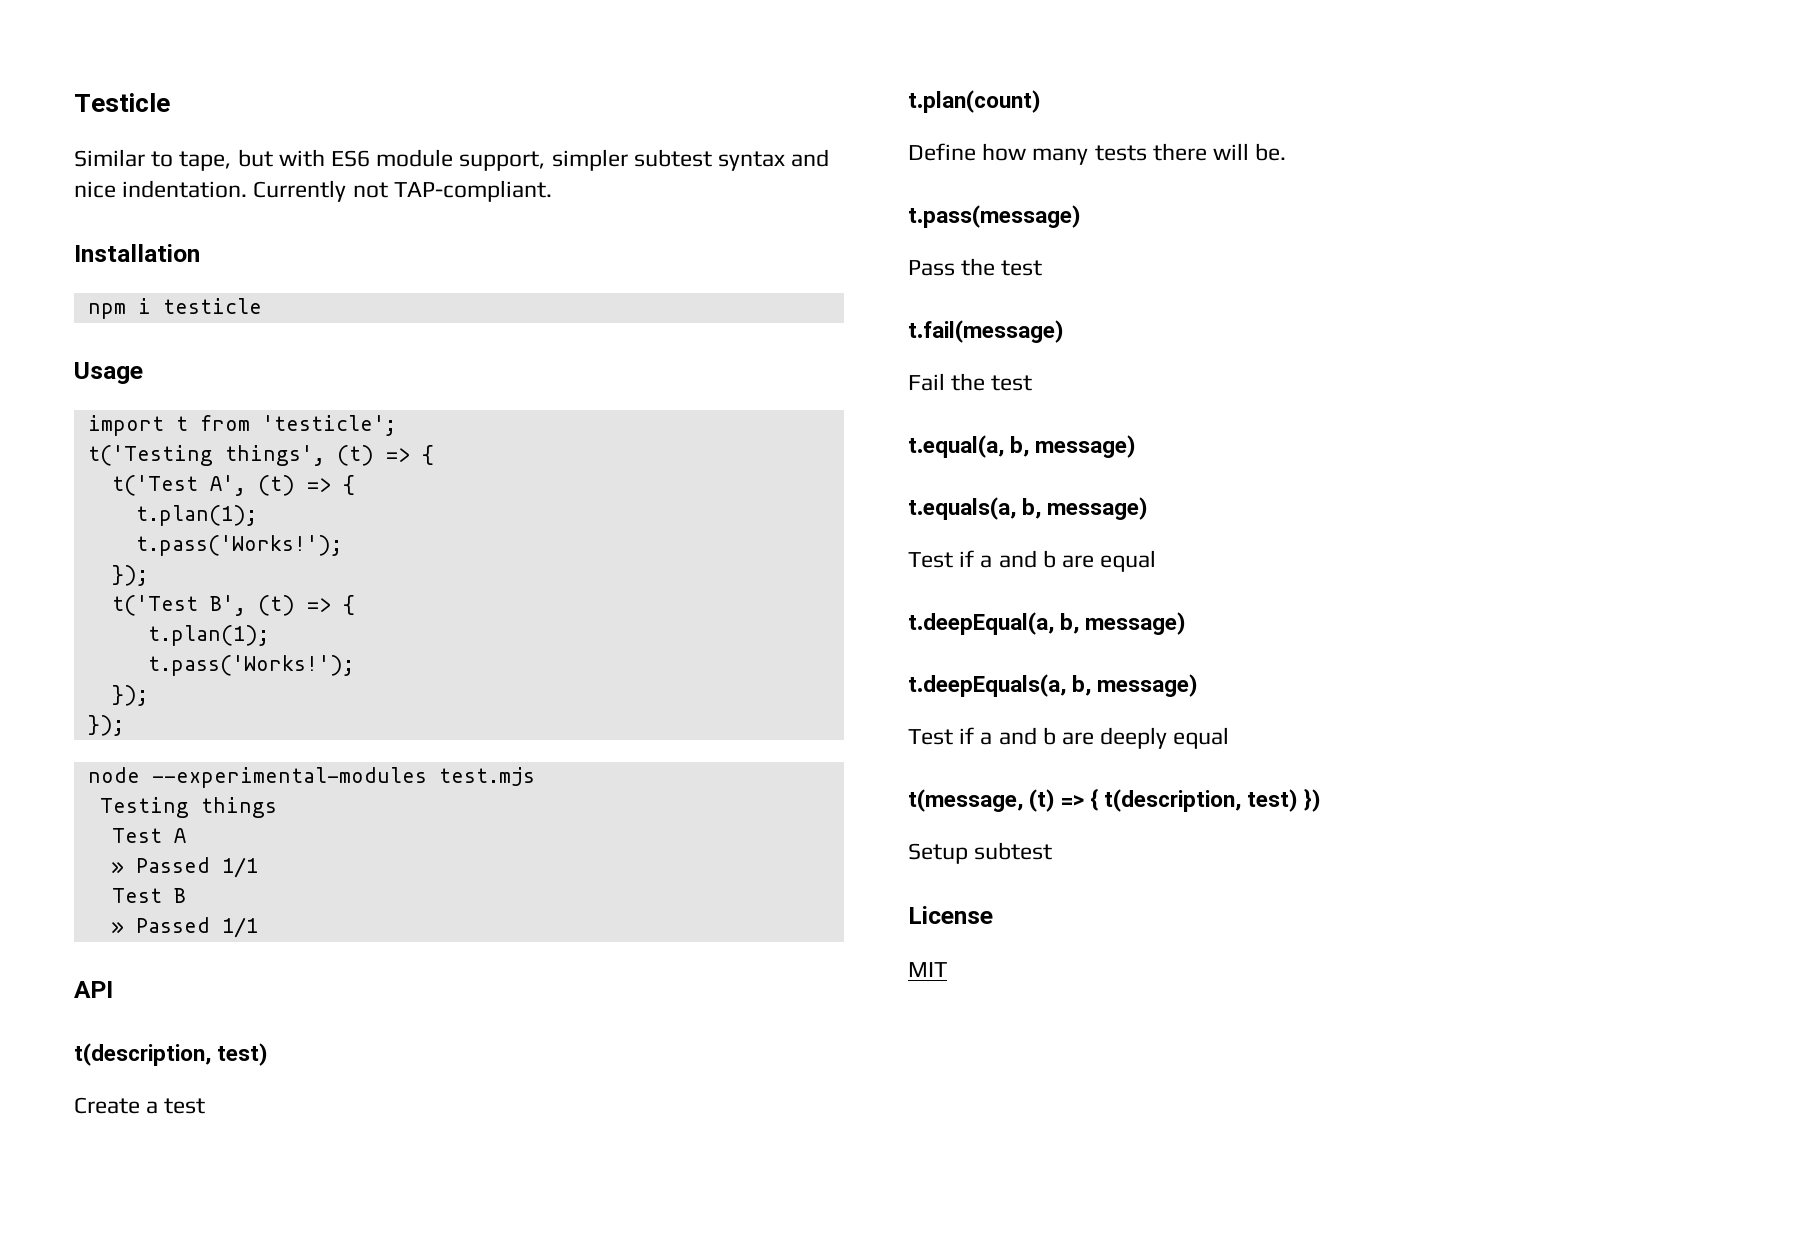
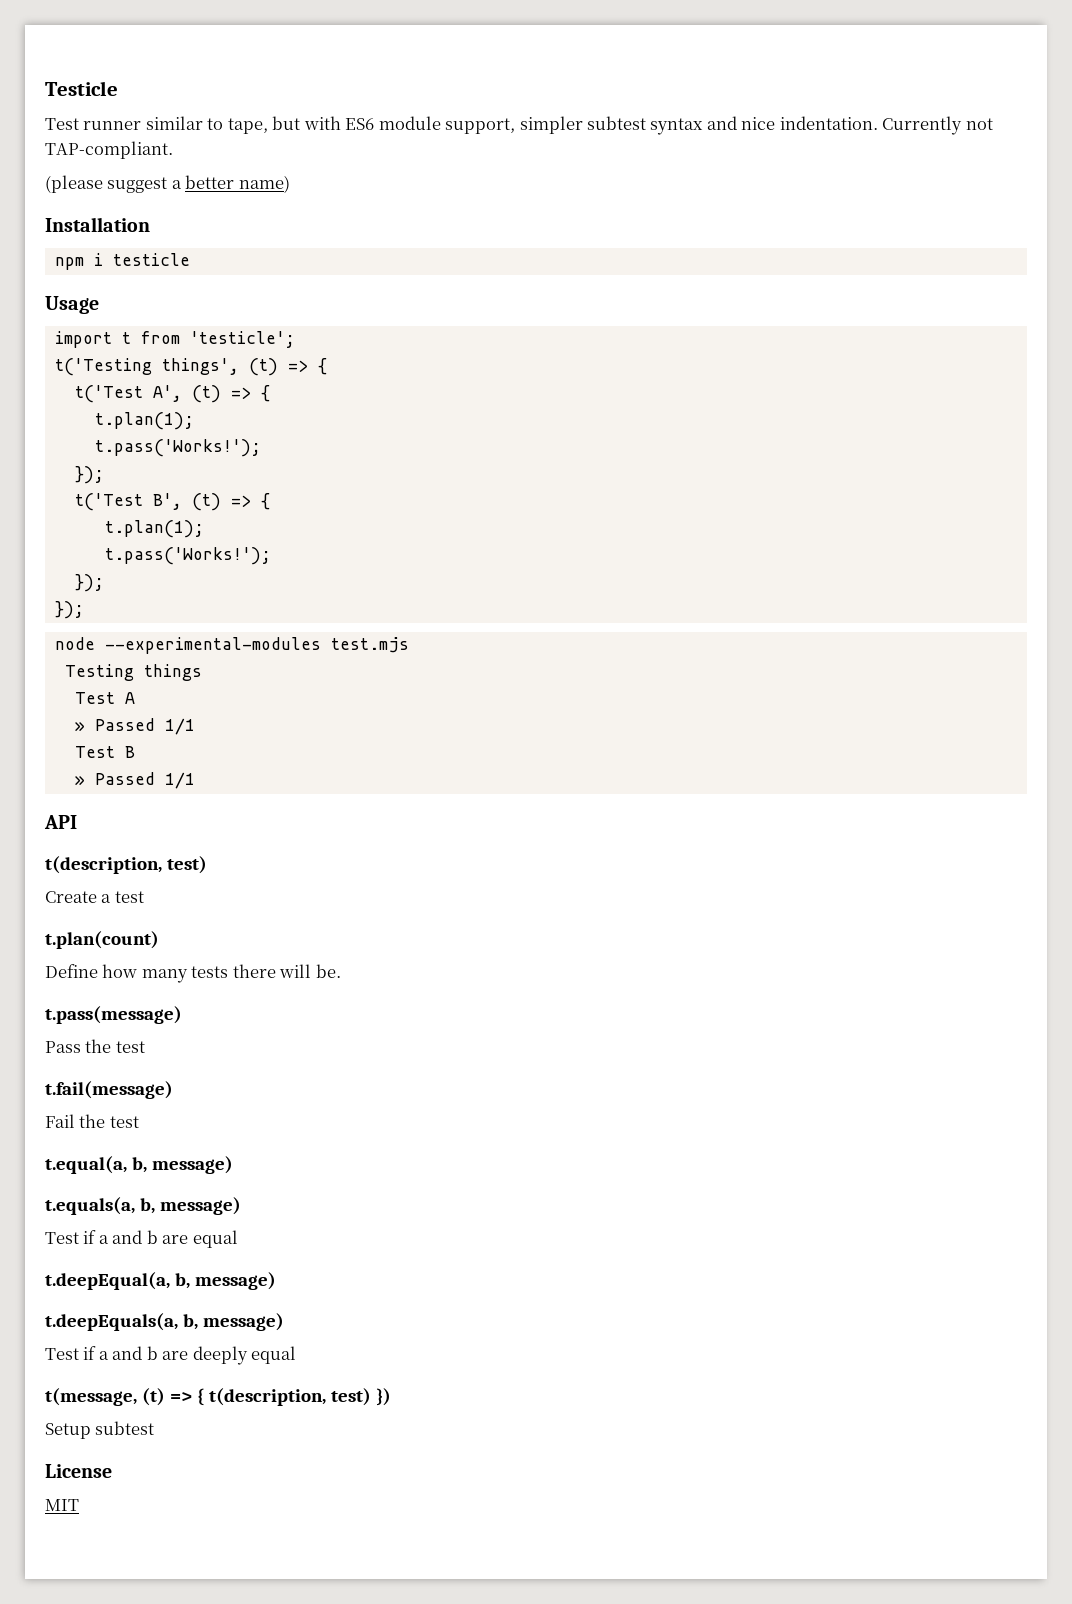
[74,149,145,167] Similar -> [45,116,203,130] Test runner similar
(552, 191) none -> [45,175,290,193] // (please suggest a better name)

